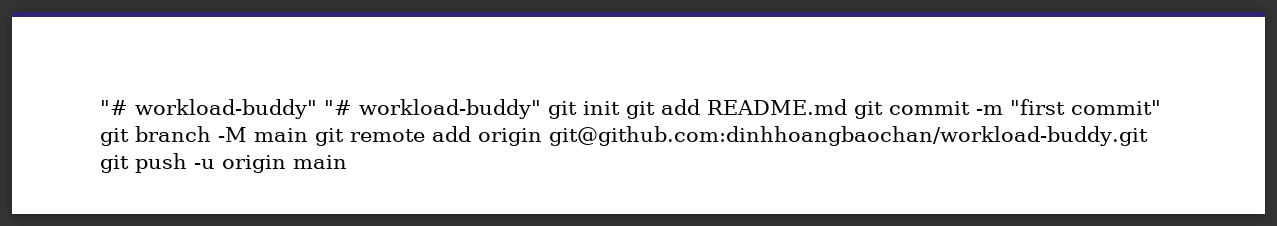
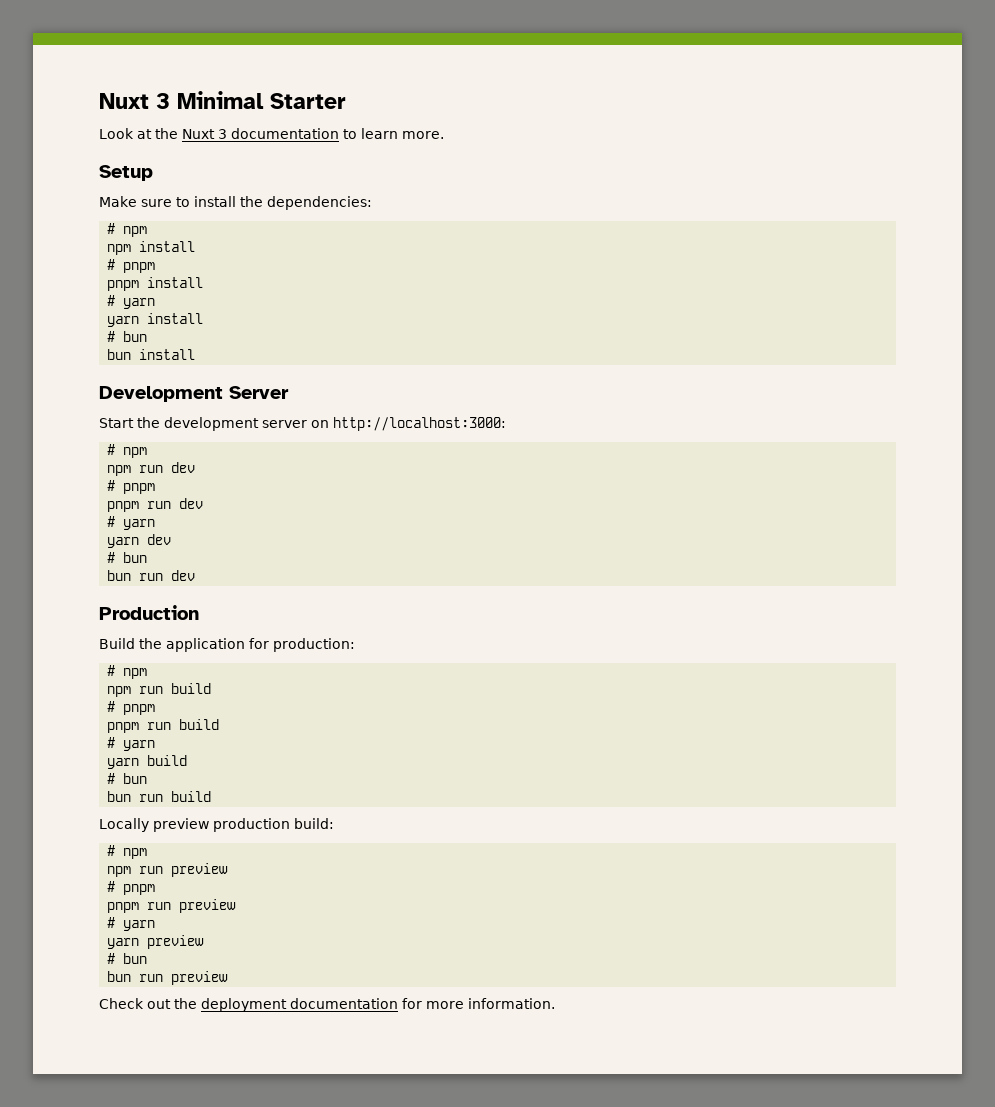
[100,99,1161,119] [100,126,1148,146] [100,153,347,173] "# workload-buddy" "# workload-buddy" git init git add README.md git commit -m "first commit" git branch -M main git remote add origin git@github.com:dinhhoangbaochan/workload-buddy.git git push -u origin main -> [99,91,346,109] [99,128,444,139] [99,165,153,181] [99,196,372,210] [107,223,148,237] [107,241,196,255] [107,259,156,273] [107,277,204,291] [107,295,156,309] [107,313,204,327] [107,331,148,342] [107,349,196,360] [99,386,289,402] [99,417,506,431] [107,444,148,458] [107,462,196,476] [107,480,156,494] [107,498,204,512] [107,516,156,530] [107,534,172,548] [107,552,148,563] [107,570,196,581] [99,605,199,620] [99,638,355,652] [107,665,148,679] [107,683,212,697] [107,701,156,715] [107,719,220,733] [107,737,156,751] [107,755,188,769] [107,773,148,784] [107,791,212,802] [99,818,334,832] [107,845,148,859] [107,863,229,877] [107,881,156,895] [107,899,237,913] [107,917,156,931] [107,935,205,949] [107,953,148,964] [107,971,229,985] [99,998,555,1012] Nuxt 3 Minimal Starter // Look at the Nuxt 3 documentation to learn more. // Setup // Make sure to install the dependencies: // # npm // npm install // # pnpm // pnpm install // # yarn // yarn install // # bun // bun install // Development Server // Start the development server on http://localhost:3000: // # npm // npm run dev // # pnpm // pnpm run dev // # yarn // yarn dev // # bun // bun run dev // Production // Build the application for production: // # npm // npm run build // # pnpm // pnpm run build // # yarn // yarn build // # bun // bun run build // Locally preview production build: // # npm // npm run preview // # pnpm // pnpm run preview // # yarn // yarn preview // # bun // bun run preview // Check out the deployment documentation for more information.

